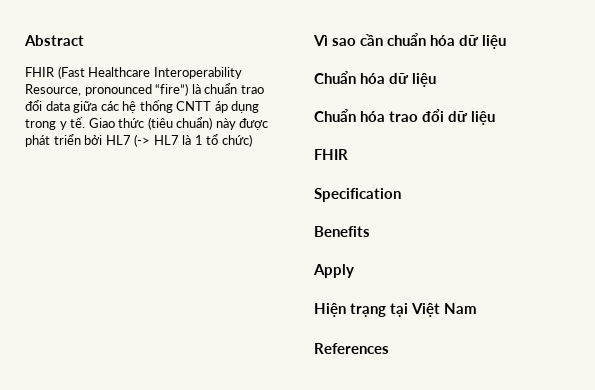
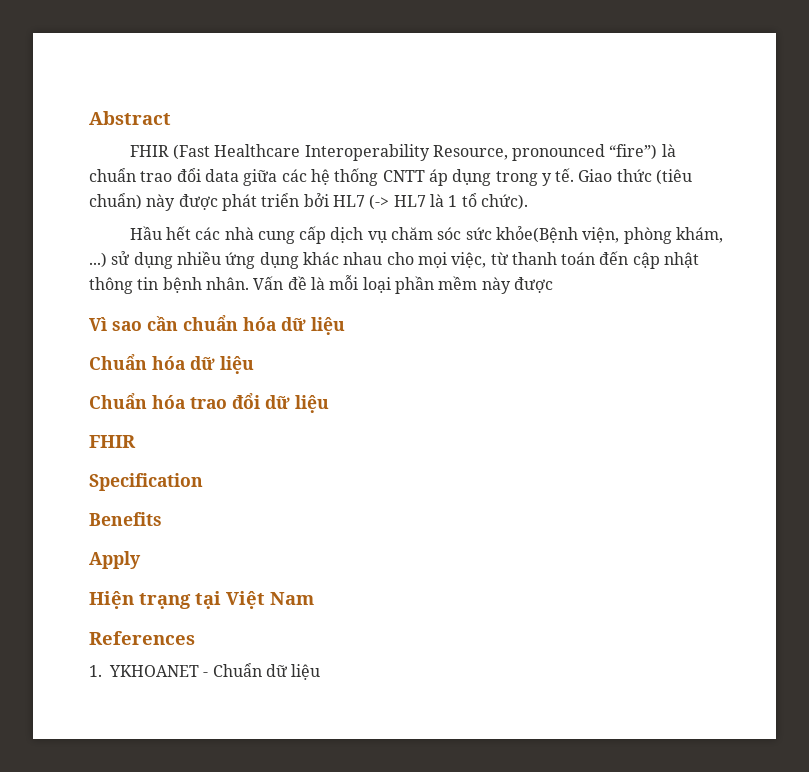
[221,134,252,147] chức) -> [480,194,528,210] [129,226,724,244] [89,251,700,269] [89,275,553,294] chức). // Hầu hết các nhà cung cấp dịch vụ chăm sóc sức khỏe(Bệnh viện, phòng khám, ...) sử dụng nhiều ứng dụng khác nhau cho mọi việc, từ thanh toán đến cập nhật thông tin bệnh nhân. Vấn đề là mỗi loại phần mềm này được
(389, 348) none -> [89,663,321,680] // 1. YKHOANET - Chuẩn dữ liệu

